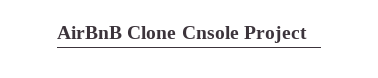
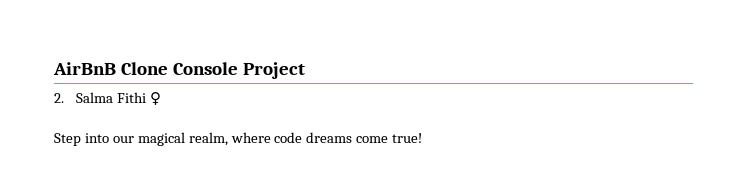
[181,26,239,39] Cnsole -> [172,62,238,75] Console
(307, 34) none -> [54,92,161,105] [54,132,423,146] // 2. Salma Fithi ♀ // Step into our magical realm, where code dreams come true!

